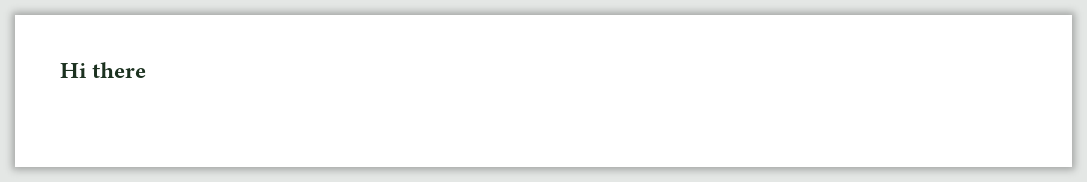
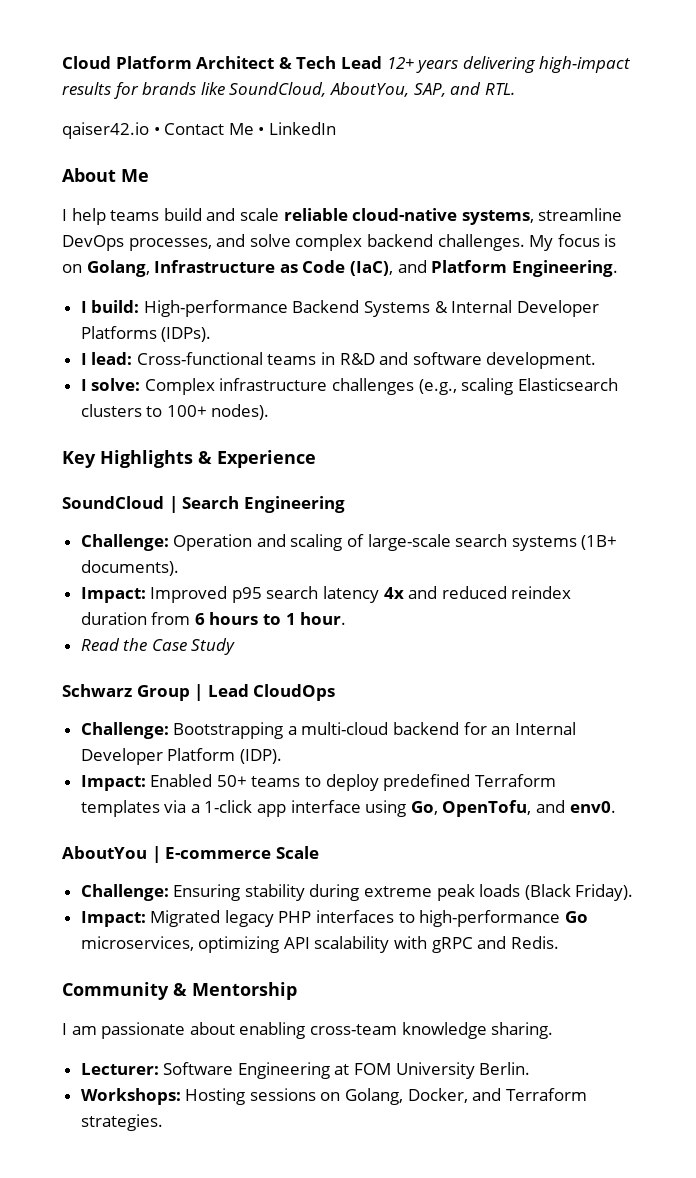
[60,62,147,78] Hi there -> [62,56,632,73] [62,82,515,99] [62,122,336,139] [62,168,149,182] [62,208,623,225] [62,234,617,251] [62,260,618,277] [80,300,599,317] [80,326,212,342] [80,352,597,369] [80,378,618,395] [80,404,270,420] [62,450,316,468] [62,496,345,513] [80,534,618,551] [80,560,179,576] [80,586,572,603] [80,612,347,625] [80,638,236,655] [62,684,336,701] [80,722,576,739] [80,748,282,765] [80,774,556,791] [80,800,616,817] [62,846,319,863] [80,884,634,901] [80,910,588,927] [80,936,559,953] [62,982,297,1000] [62,1022,554,1039] [80,1062,531,1079] [80,1088,587,1105] [80,1114,163,1131] Cloud Platform Architect & Tech Lead 12+ years delivering high-impact results for brands like SoundCloud, AboutYou, SAP, and RTL. // qaiser42.io • Contact Me • LinkedIn // About Me // I help teams build and scale reliable cloud-native systems, streamline DevOps processes, and solve complex backend challenges. My focus is on Golang, Infrastructure as Code (IaC), and Platform Engineering. // I build: High-performance Backend Systems & Internal Developer Platforms (IDPs). // I lead: Cross-functional teams in R&D and software development. // I solve: Complex infrastructure challenges (e.g., scaling Elasticsearch clusters to 100+ nodes). // Key Highlights & Experience // SoundCloud | Search Engineering // Challenge: Operation and scaling of large-scale search systems (1B+ documents). // Impact: Improved p95 search latency 4x and reduced reindex duration from 6 hours to 1 hour. // Read the Case Study // Schwarz Group | Lead CloudOps // Challenge: Bootstrapping a multi-cloud backend for an Internal Developer Platform (IDP). // Impact: Enabled 50+ teams to deploy predefined Terraform templates via a 1-click app interface using Go, OpenTofu, and env0. // AboutYou | E-commerce Scale // Challenge: Ensuring stability during extreme peak loads (Black Friday). // Impact: Migrated legacy PHP interfaces to high-performance Go microservices, optimizing API scalability with gRPC and Redis. // Community & Mentorship // I am passionate about enabling cross-team knowledge sharing. // Lecturer: Software Engineering at FOM University Berlin. // Workshops: Hosting sessions on Golang, Docker, and Terraform strategies.

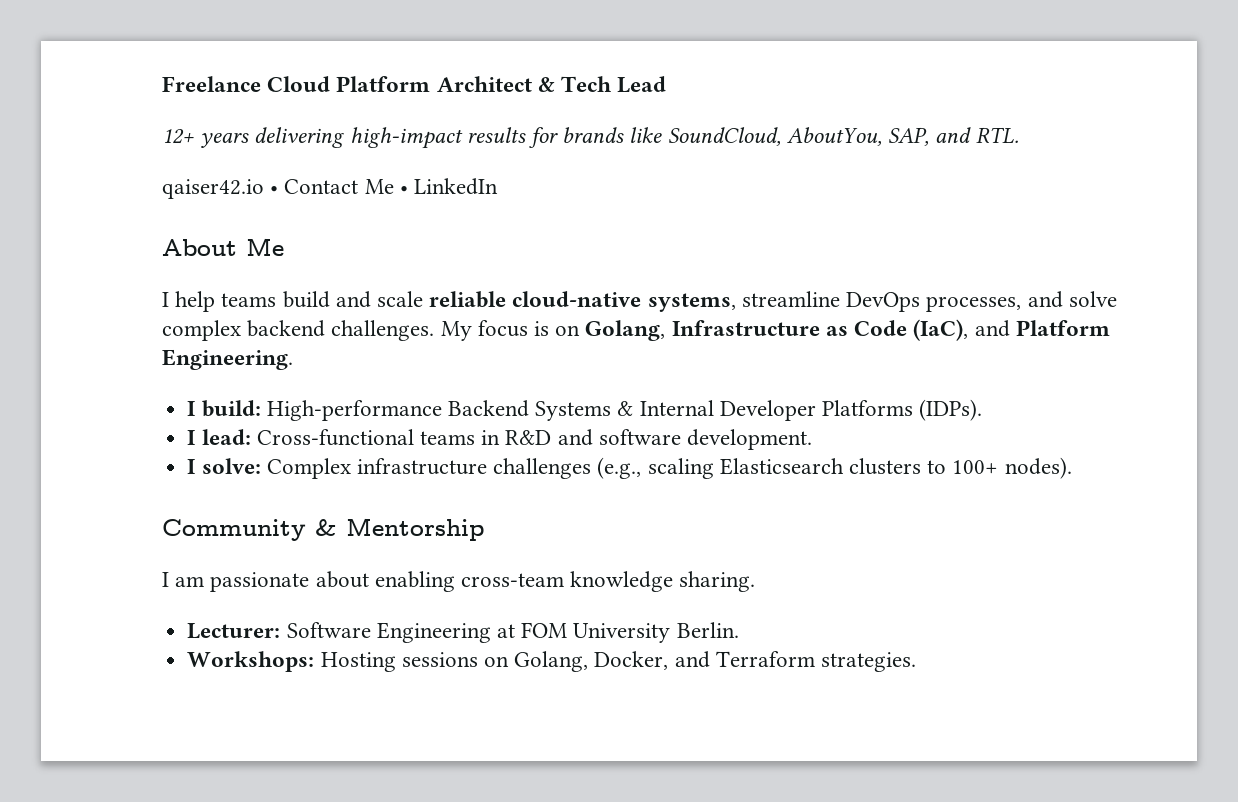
(62, 62) none -> [162,76,261,92] Freelance
(382, 62) none -> (667, 84) //
[62,450,316,468] [62,496,345,513] [80,534,618,551] [80,560,179,576] [80,586,572,603] [80,612,347,625] [80,638,236,655] [62,684,336,701] [80,722,576,739] [80,748,282,765] [80,774,556,791] [80,800,616,817] [62,846,319,863] [80,884,634,901] [80,910,588,927] [80,936,559,953] // Key Highlights & Experience // SoundCloud | Search Engineering // Challenge: Operation and scaling of large-scale search systems (1B+ documents). // Impact: Improved p95 search latency 4x and reduced reindex duration from 6 hours to 1 hour. // Read the Case Study // Schwarz Group | Lead CloudOps // Challenge: Bootstrapping a multi-cloud backend for an Internal Developer Platform (IDP). // Impact: Enabled 50+ teams to deploy predefined Terraform templates via a 1-click app interface using Go, OpenTofu, and env0. // AboutYou | E-commerce Scale // Challenge: Ensuring stability during extreme peak loads (Black Friday). // Impact: Migrated legacy PHP interfaces to high-performance Go microservices, optimizing API scalability with gRPC and Redis. -> (1072, 468) none

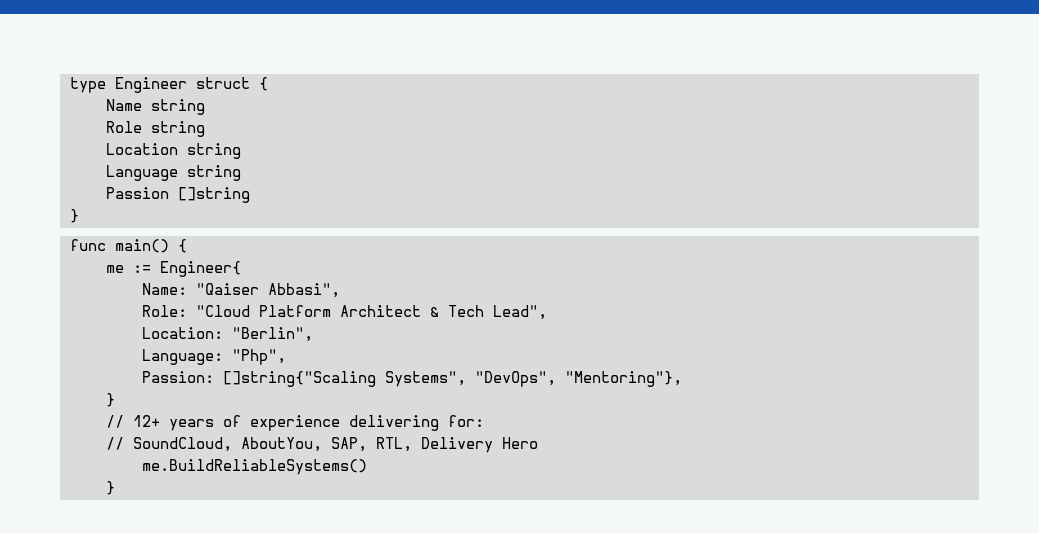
[162,76,667,93] [162,127,1019,149] [162,178,499,199] [162,238,284,256] [162,291,1117,312] [162,319,1110,341] [162,349,293,370] [187,399,983,421] [187,429,812,450] [187,457,1072,479] [162,518,484,541] [162,571,756,592] [187,622,739,643] [187,651,916,672] Freelance Cloud Platform Architect & Tech Lead // 12+ years delivering high-impact results for brands like SoundCloud, AboutYou, SAP, and RTL. // qaiser42.io • Contact Me • LinkedIn // About Me // I help teams build and scale reliable cloud-native systems, streamline DevOps processes, and solve complex backend challenges. My focus is on Golang, Infrastructure as Code (IaC), and Platform Engineering. // I build: High-performance Backend Systems & Internal Developer Platforms (IDPs). // I lead: Cross-functional teams in R&D and software development. // I solve: Complex infrastructure challenges (e.g., scaling Elasticsearch clusters to 100+ nodes). // Community & Mentorship // I am passionate about enabling cross-team knowledge sharing. // Lecturer: Software Engineering at FOM University Berlin. // Workshops: Hosting sessions on Golang, Docker, and Terraform strategies. -> [69,77,268,93] [105,99,205,115] [105,121,205,137] [105,143,241,159] [105,165,241,181] [105,187,250,203] [69,209,79,223] [69,239,187,253] [105,261,241,277] [141,283,340,298] [141,305,547,320] [141,327,313,342] [141,349,286,365] [141,371,682,387] [105,393,115,407] [105,415,484,431] [105,437,538,453] [141,459,367,475] [105,481,115,495] type Engineer struct { // Name string // Role string // Location string // Language string // Passion []string // } // func main() { // me := Engineer{ // Name: "Qaiser Abbasi", // Role: "Cloud Platform Architect & Tech Lead", // Location: "Berlin", // Language: "Php", // Passion: []string{"Scaling Systems", "DevOps", "Mentoring"}, // } // // 12+ years of experience delivering for: // // SoundCloud, AboutYou, SAP, RTL, Delivery Hero // me.BuildReliableSystems() // }

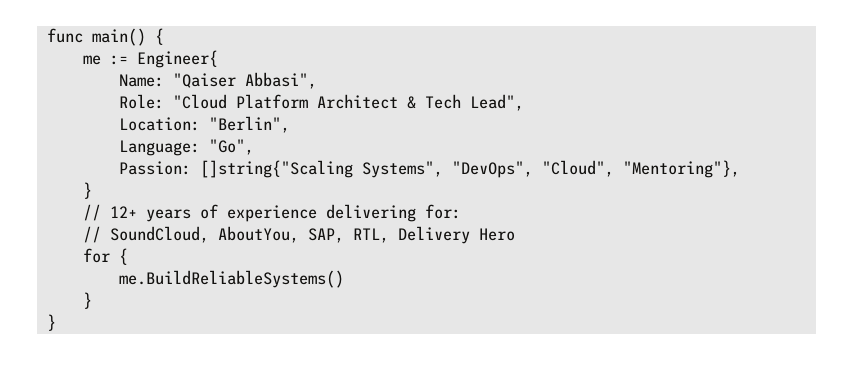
[69,77,268,93] [105,99,205,115] [105,121,205,137] [105,143,241,159] [105,165,241,181] [105,187,250,203] [69,209,79,223] type Engineer struct { // Name string // Role string // Location string // Language string // Passion []string // } // -> (46, 35) none
[231,349,286,365] "Php", -> [208,139,254,155] "Go",
(556, 379) none -> [541,160,614,177] "Cloud",
(538, 443) none -> [82,248,128,265] // for {
(115, 488) none -> [46,314,56,331] // }

